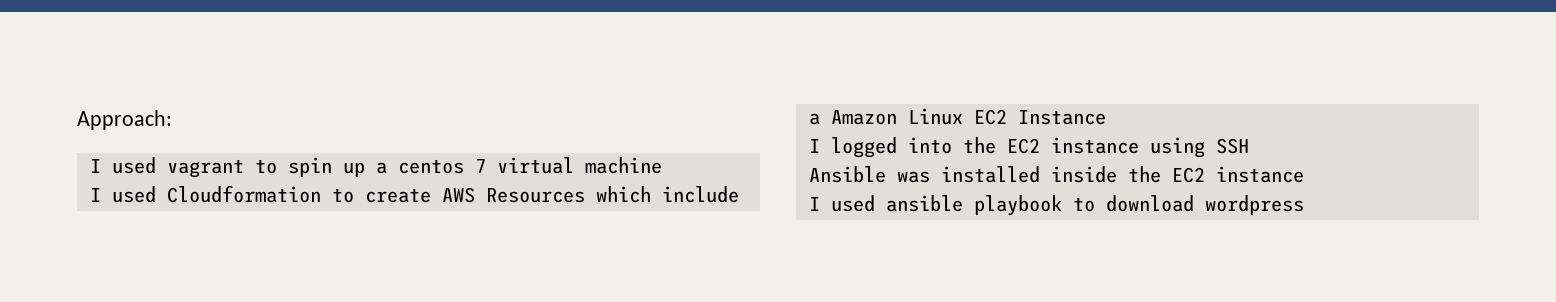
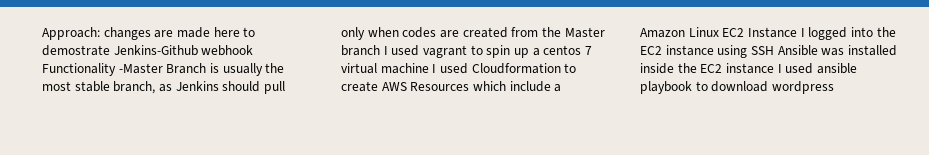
(172, 120) // -> [103,27,256,40] [42,45,254,56] [42,63,285,76] [42,81,285,94] [341,27,605,40] [341,45,380,56] changes are made here to demostrate Jenkins-Github webhook Functionality -Master Branch is usually the most stable branch, as Jenkins should pull only when codes are created from the Master branch
(662, 165) // -> (429, 68) none
(1106, 117) // -> (797, 32) none
(1249, 146) // -> (774, 50) none
(1304, 174) // -> (774, 68) none

